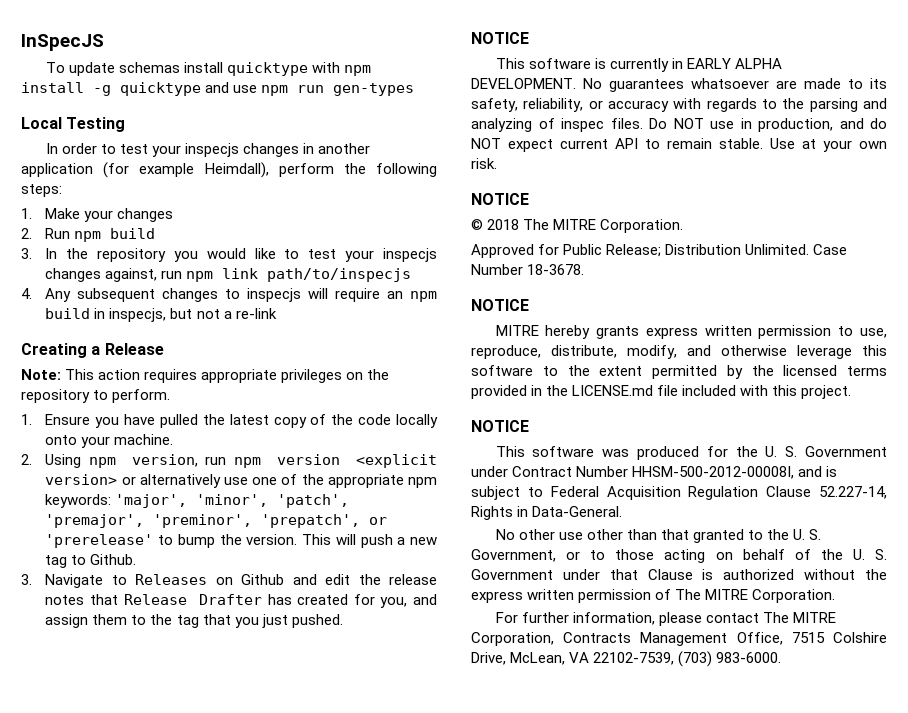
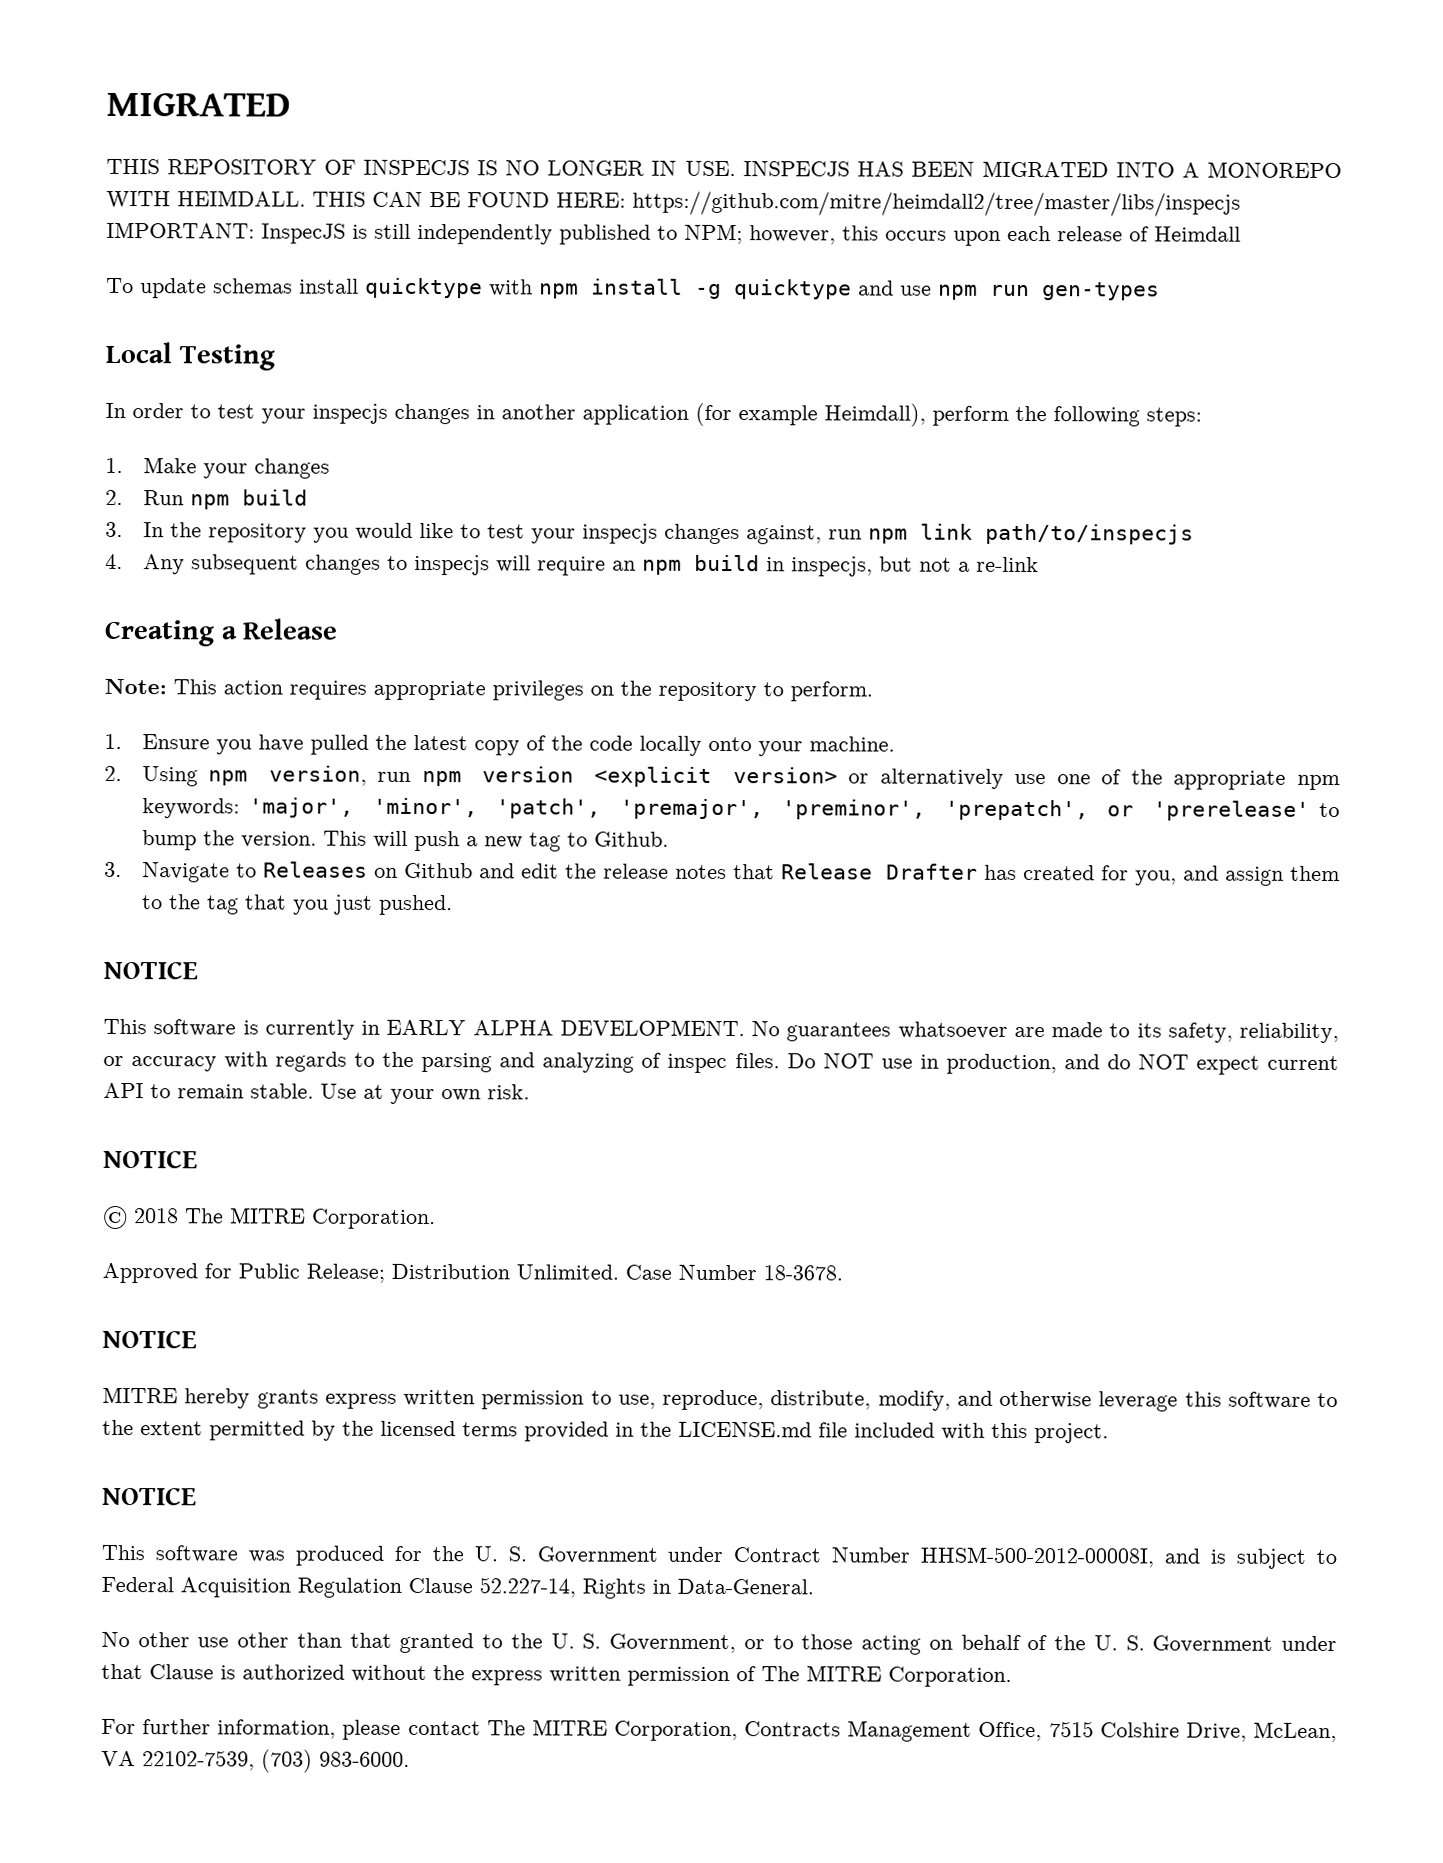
[21,34,104,51] InSpecJS -> [106,92,291,117] [106,158,1343,179] [106,190,1241,217] [106,221,1241,246] MIGRATED // THIS REPOSITORY OF INSPECJS IS NO LONGER IN USE. INSPECJS HAS BEEN MIGRATED INTO A MONOREPO WITH HEIMDALL. THIS CAN BE FOUND HERE: https://github.com/mitre/heimdall2/tree/master/libs/inspecjs IMPORTANT: InspecJS is still independently published to NPM; however, this occurs upon each release of Heimdall

